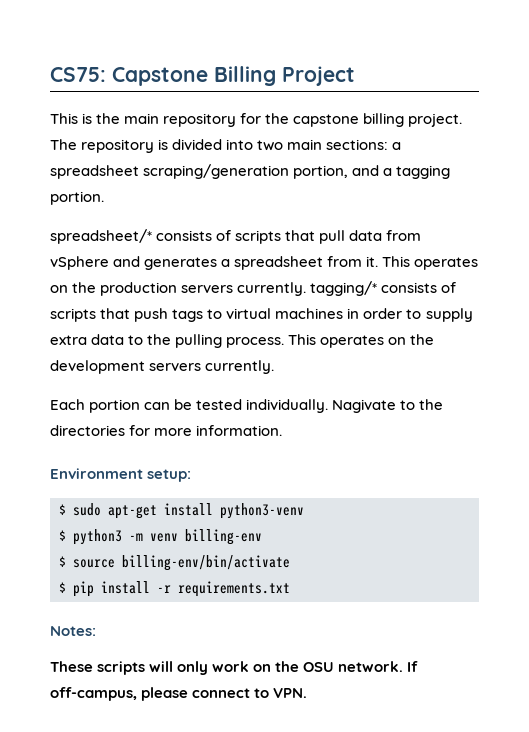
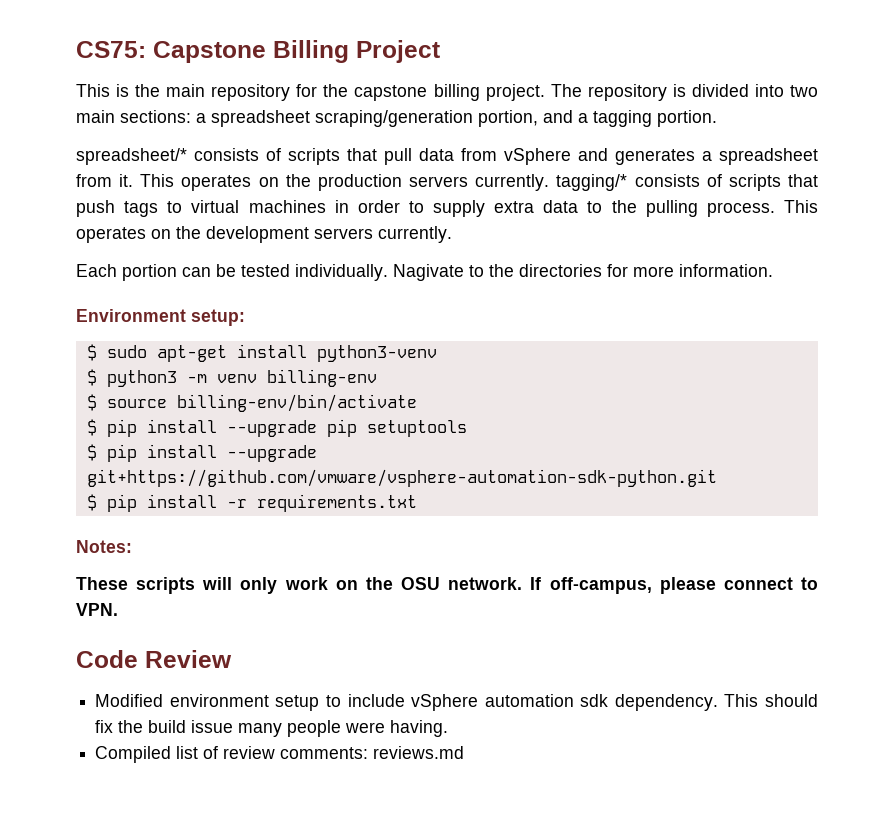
(290, 563) none -> [86,419,467,437] [86,444,317,462] [86,469,717,487] // $ pip install --upgrade pip setuptools // $ pip install --upgrade git+https://github.com/vmware/vsphere-automation-sdk-python.git
(308, 693) none -> [76,650,232,668] [95,694,818,711] [95,720,449,737] [95,746,465,763] // Code Review // Modified environment setup to include vSphere automation sdk dependency. This should fix the build issue many people were having. // Compiled list of review comments: reviews.md

